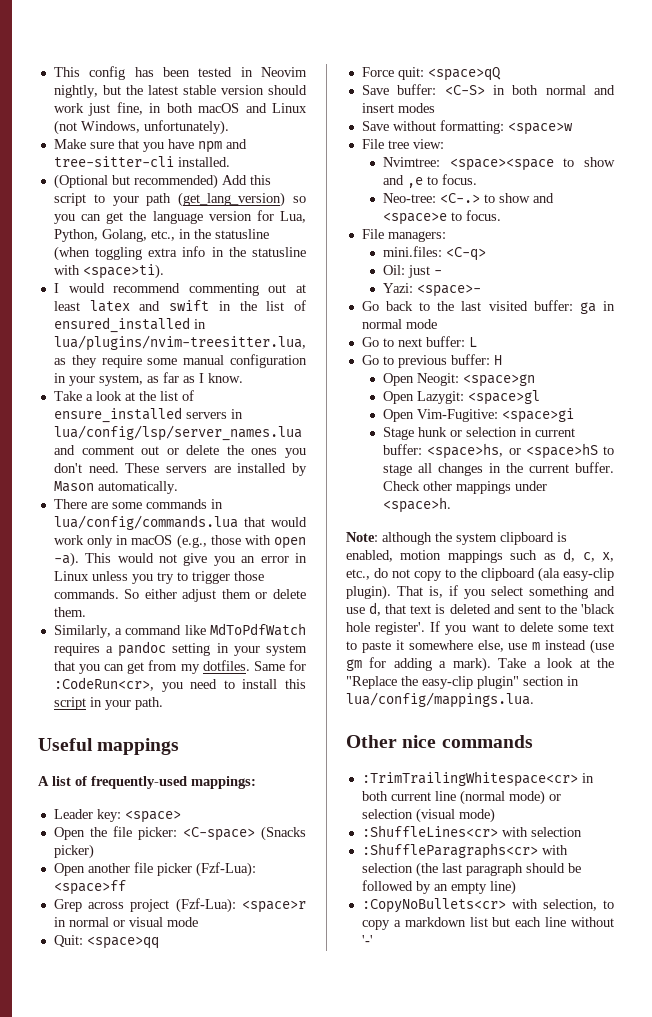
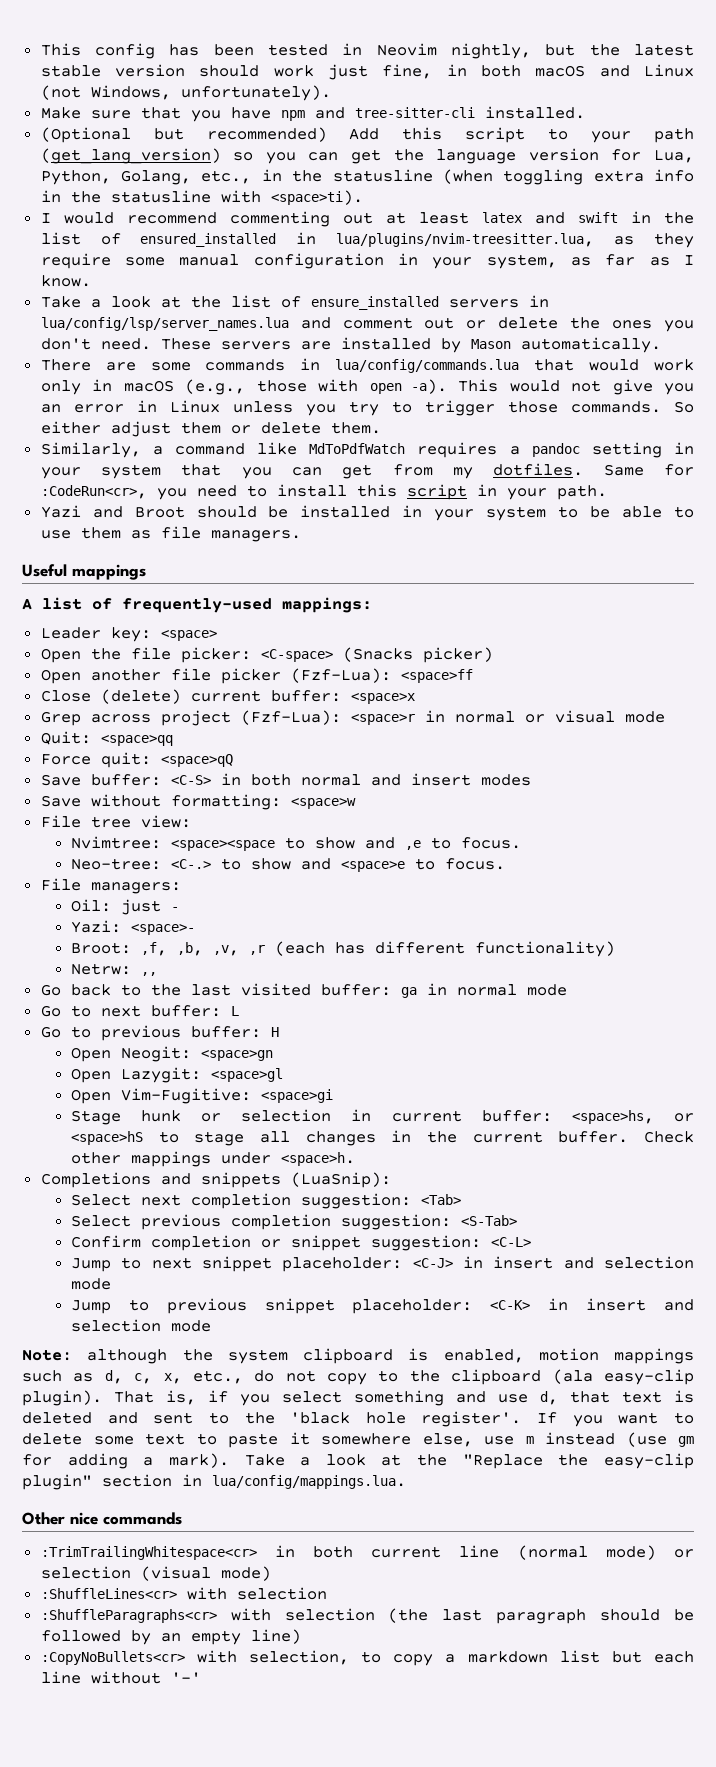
(163, 703) none -> [40,505,694,521] [40,526,301,542] // Yazi and Broot should be installed in your system to be able to use them as file managers.
(126, 887) none -> [40,689,415,704] // Close (delete) current buffer: <space>x
[383,246,487,261] // mini.files: <C-q> -> (181, 888) none
(482, 290) none -> [70,941,615,957] [70,963,157,976] // Broot: ,f, ,b, ,v, ,r (each has different functionality) // Netrw: ,,
(452, 505) none -> [40,1172,391,1188] [70,1193,461,1209] [70,1214,517,1230] [70,1235,531,1251] [70,1256,694,1272] [70,1278,111,1290] [70,1298,694,1314] [70,1319,211,1332] // Completions and snippets (LuaSnip): // Select next completion suggestion: <Tab> // Select previous completion suggestion: <S-Tab> // Confirm completion or snippet suggestion: <C-L> // Jump to next snippet placeholder: <C-J> in insert and selection mode // Jump to previous snippet placeholder: <C-K> in insert and selection mode

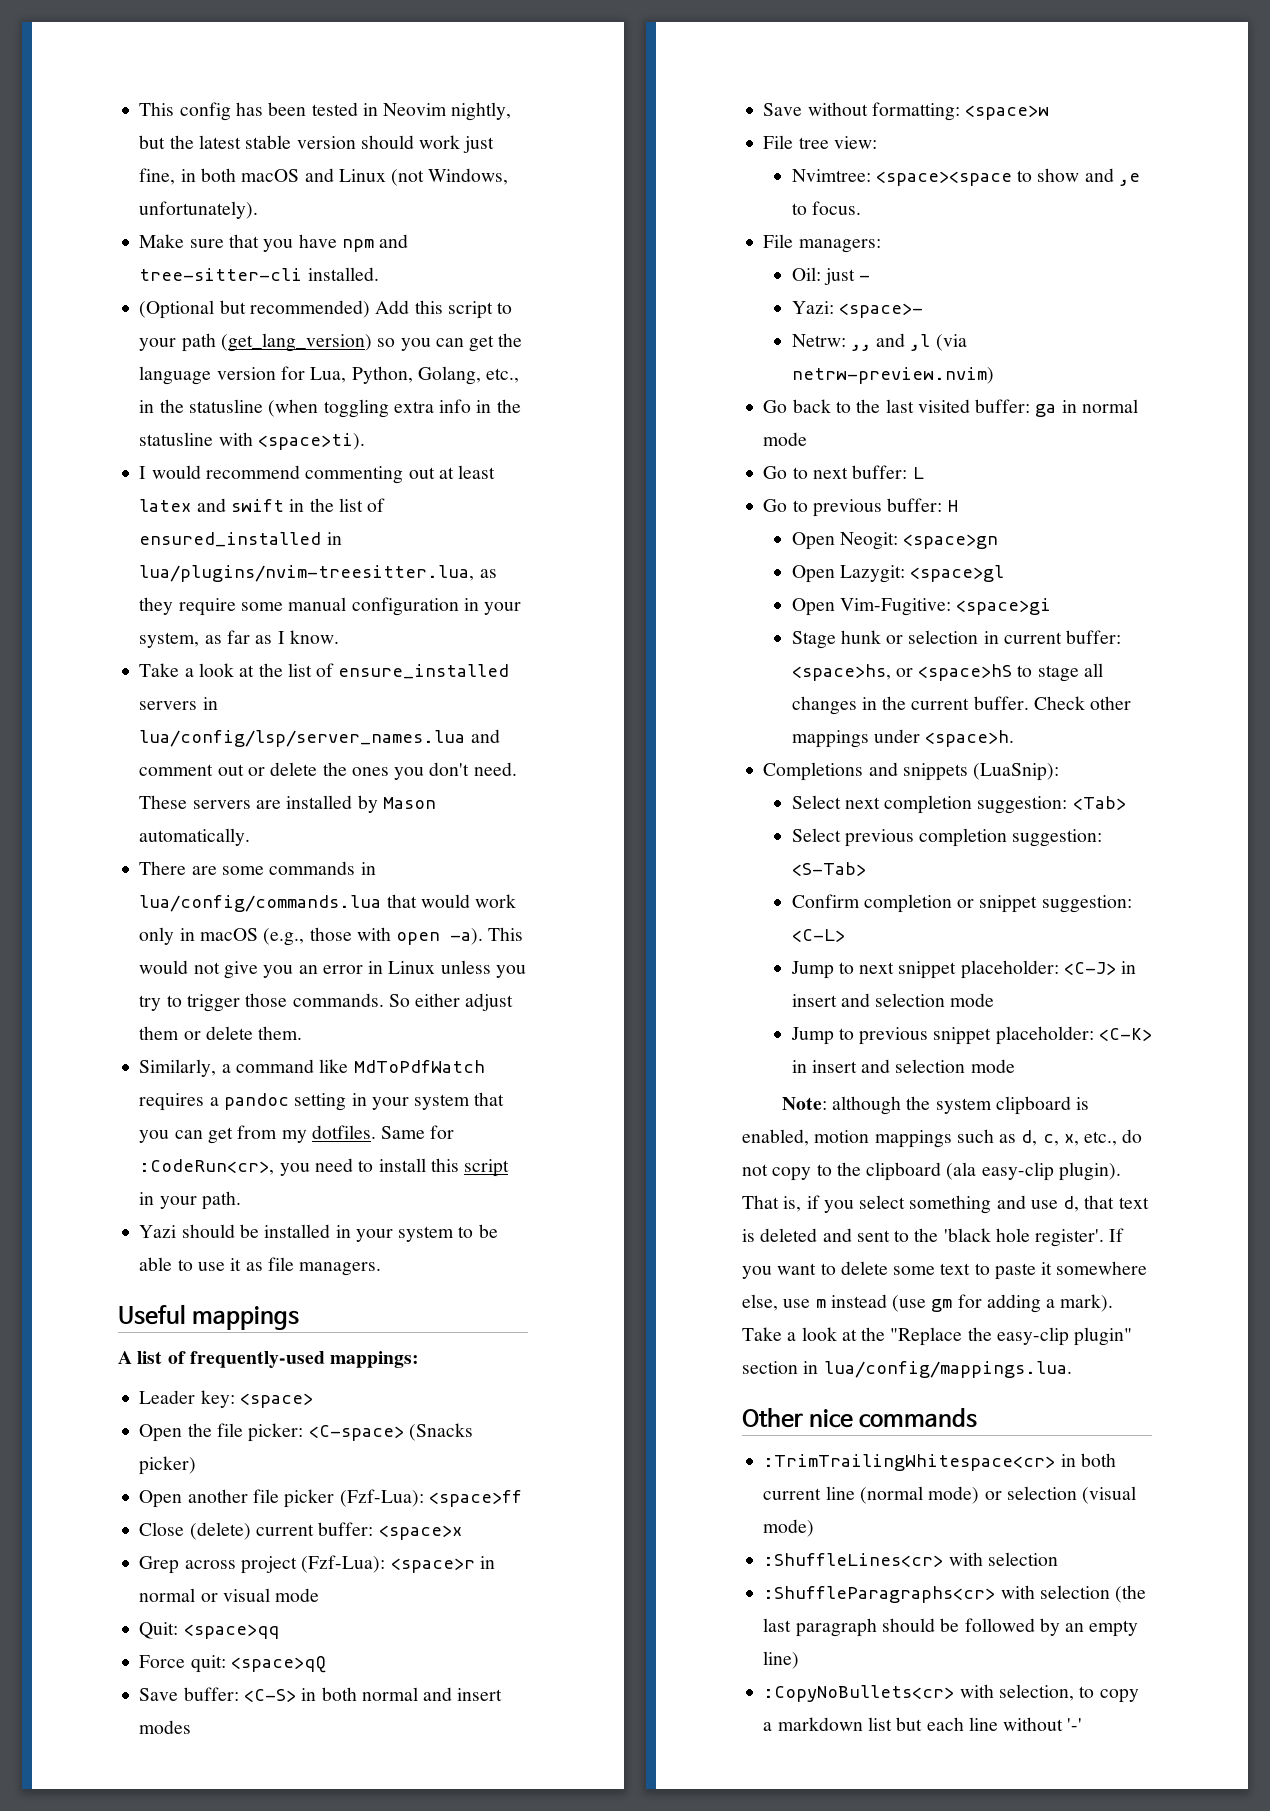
[92,506,185,518] and Broot -> (177, 1231) none
[80,527,121,539] them -> [230,1258,242,1271] it
[70,858,505,872] // Neo-tree: <C-.> to show and <space>e to focus. -> (861, 208) none
[70,941,615,957] [70,963,157,976] Broot: ,f, ,b, ,v, ,r (each has different functionality) // Netrw: ,, -> [791,333,967,351] [791,367,994,384] Netrw: ,, and ,l (via netrw-preview.nvim)

